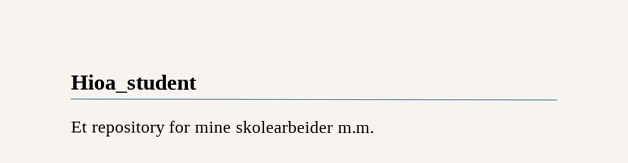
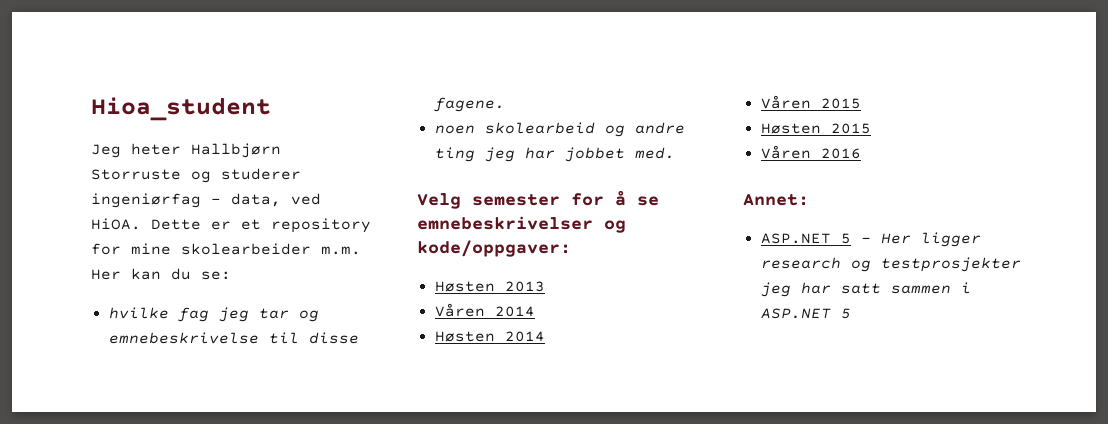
[70,121,87,133] Et -> [91,143,281,158] [91,168,301,183] [91,193,321,208] [91,218,261,230] Jeg heter Hallbjørn Storruste og studerer ingeniørfag - data, ved HiOA. Dette er et
(374, 129) none -> [91,268,231,280] [108,307,319,322] [108,332,359,344] [433,97,505,112] [434,122,685,137] [434,147,675,162] [417,190,659,209] [417,216,626,233] [417,240,571,257] [434,281,545,292] [434,303,535,317] [434,331,545,342] [760,95,861,109] [760,123,871,134] [760,145,861,159] [743,194,809,206] [760,232,981,247] [760,257,1021,272] [760,282,971,297] [760,308,851,319] Her kan du se: // hvilke fag jeg tar og emnebeskrivelse til disse fagene. // noen skolearbeid og andre ting jeg har jobbet med. // Velg semester for å se emnebeskrivelser og kode/oppgaver: // Høsten 2013 // Våren 2014 // Høsten 2014 // Våren 2015 // Høsten 2015 // Våren 2016 // Annet: // ASP.NET 5 - Her ligger research og testprosjekter jeg har satt sammen i ASP.NET 5

